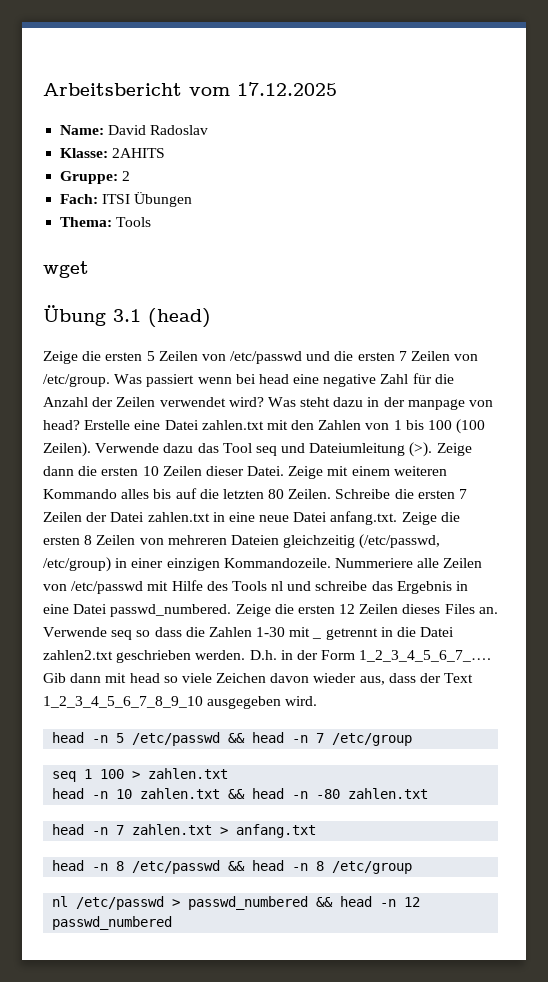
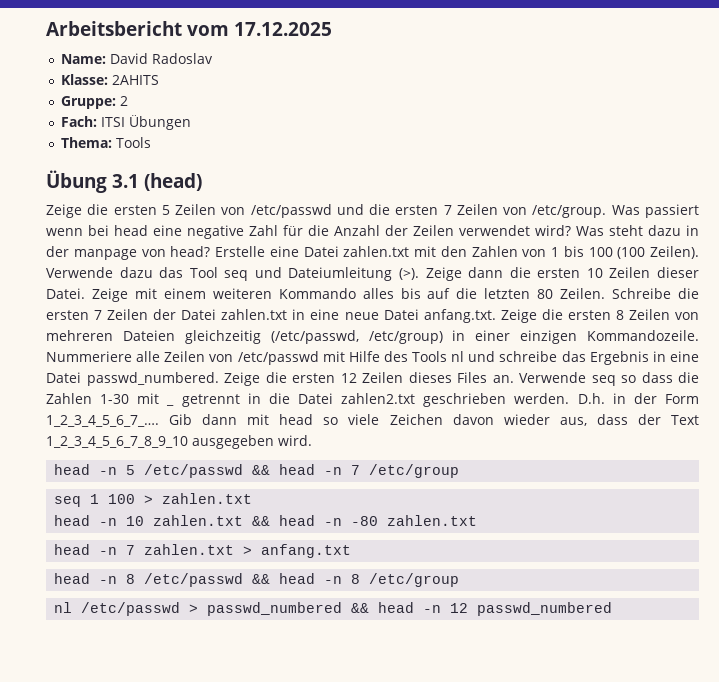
[43,261,89,278] // wget -> (151, 142) none

